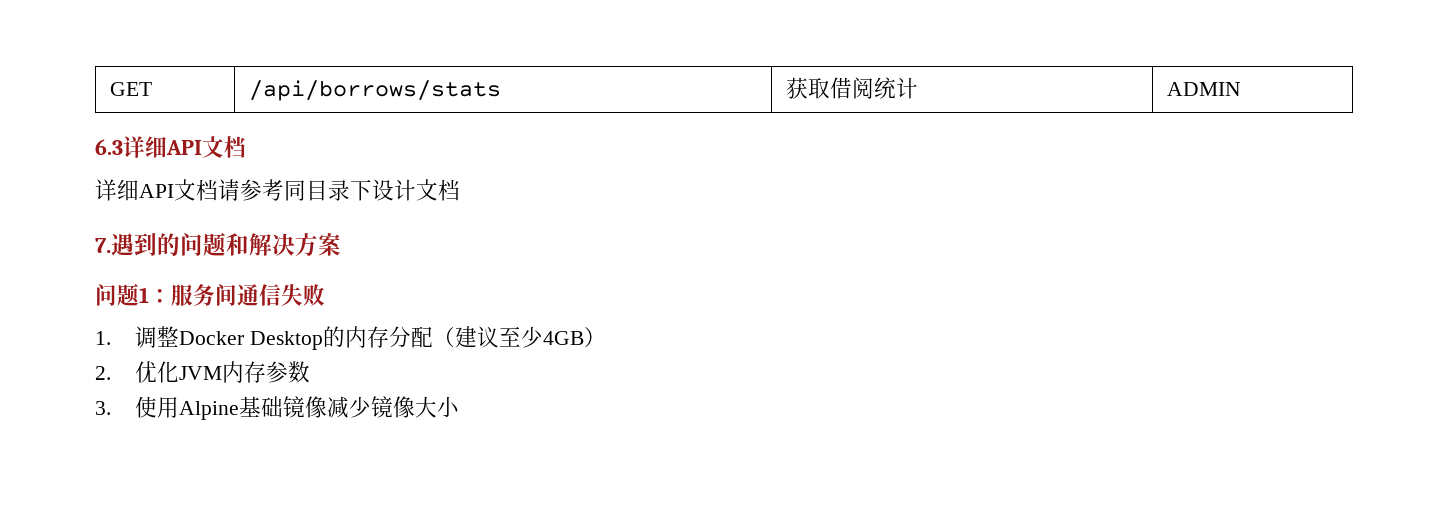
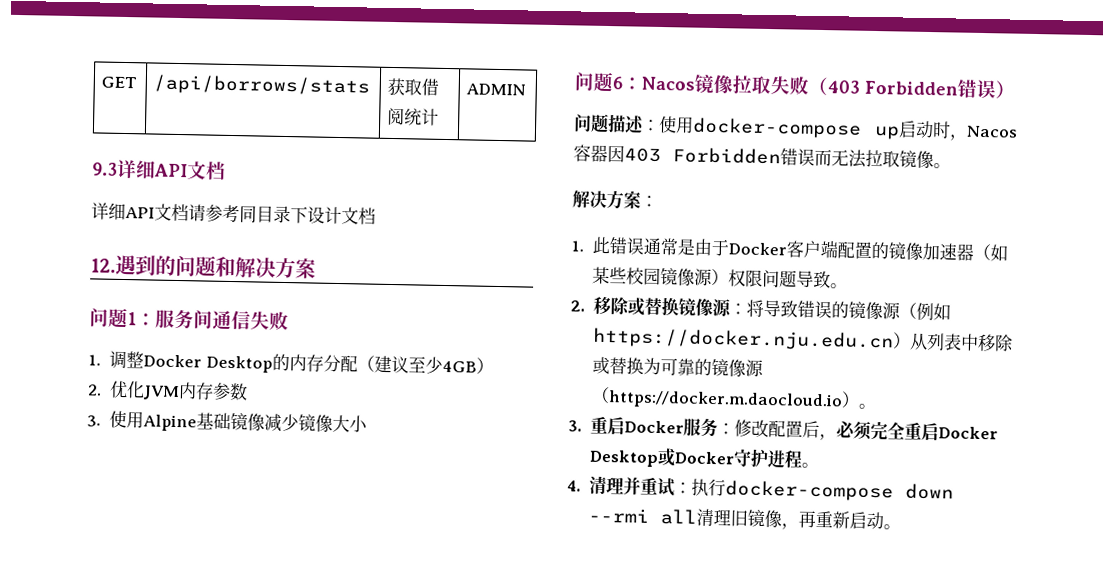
[95,139,123,155] 6.3 -> [92,162,118,176] 9.3
[95,238,111,253] 7. -> [90,258,116,273] 12.
(459, 406) none -> [574,71,1016,99] [573,113,1018,141] [573,144,951,170] [572,190,658,210] [571,236,1009,262] [592,266,849,289] [570,295,951,321] [591,327,1014,352] [591,356,764,378] [590,386,877,411] [568,416,998,441] [588,447,819,469] [567,475,954,502] [587,507,901,530] // 问题6：Nacos镜像拉取失败（403 Forbidden错误） // 问题描述：使用docker-compose up启动时，Nacos容器因403 Forbidden错误而无法拉取镜像。 // 解决方案： // 1.此错误通常是由于Docker客户端配置的镜像加速器（如某些校园镜像源）权限问题导致。 // 2.移除或替换镜像源：将导致错误的镜像源（例如https://docker.nju.edu.cn）从列表中移除或替换为可靠的镜像源（https://docker.m.daocloud.io）。 // 3.重启Docker服务：修改配置后，必须完全重启Docker Desktop或Docker守护进程。 // 4.清理并重试：执行docker-compose down --rmi all清理旧镜像，再重新启动。

